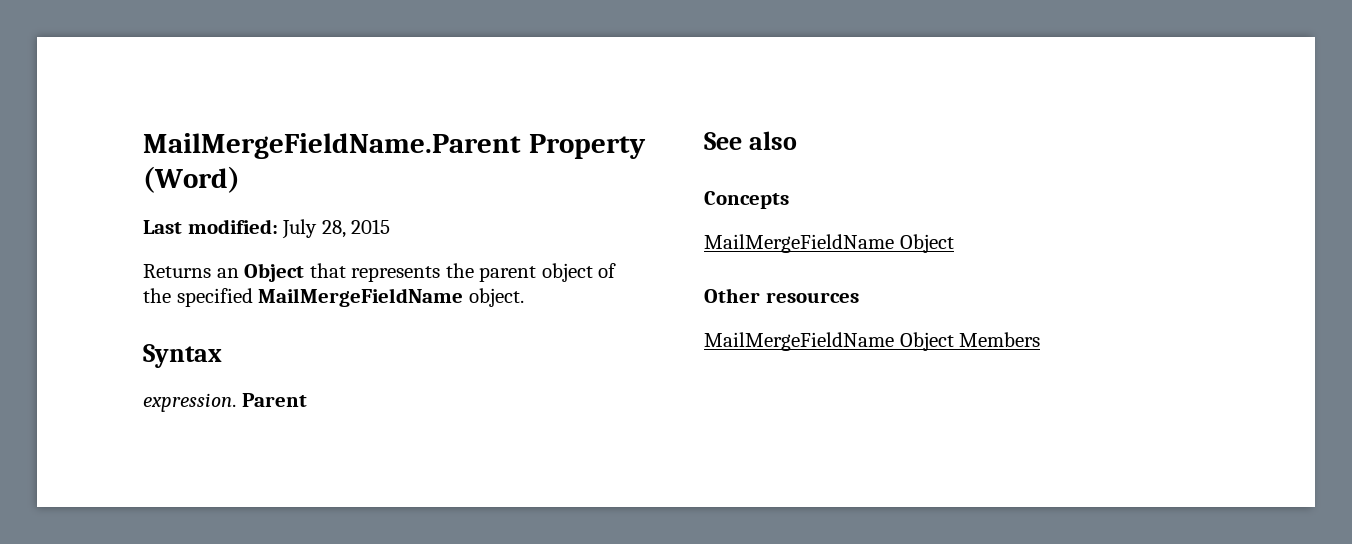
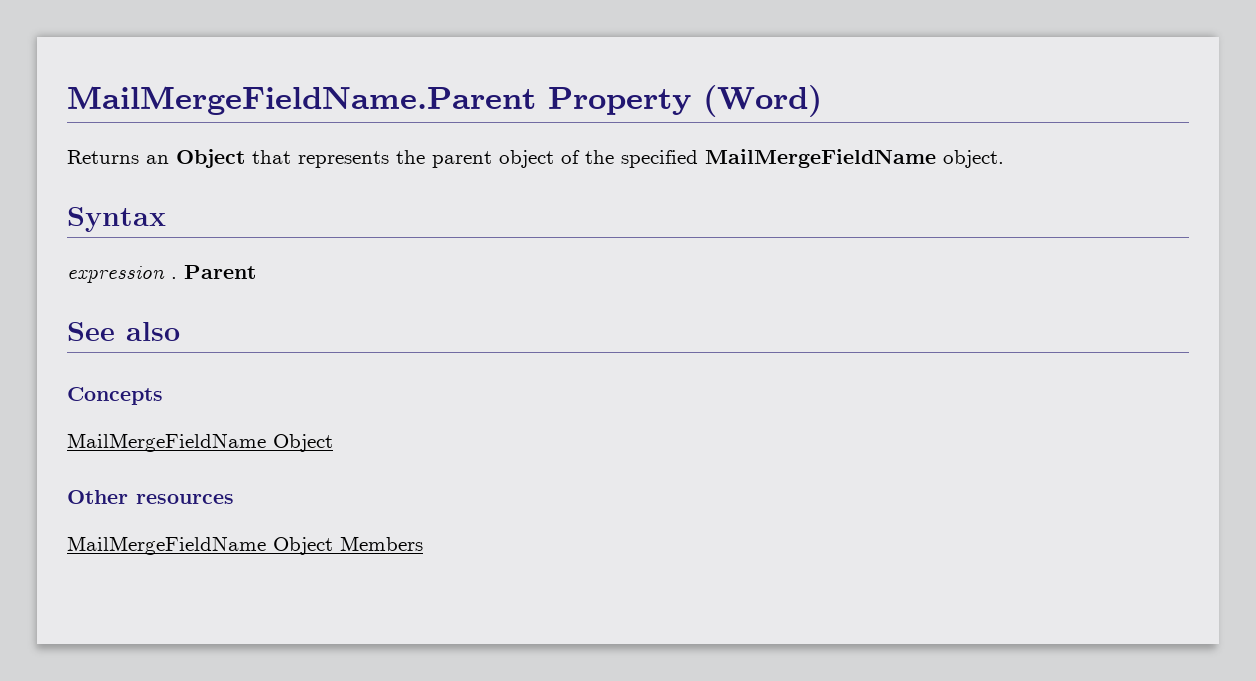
[143,219,391,239] // Last modified: July 28, 2015 -> (822, 101) none
[143,393,236,412] expression. -> [67,266,177,283] expression .

